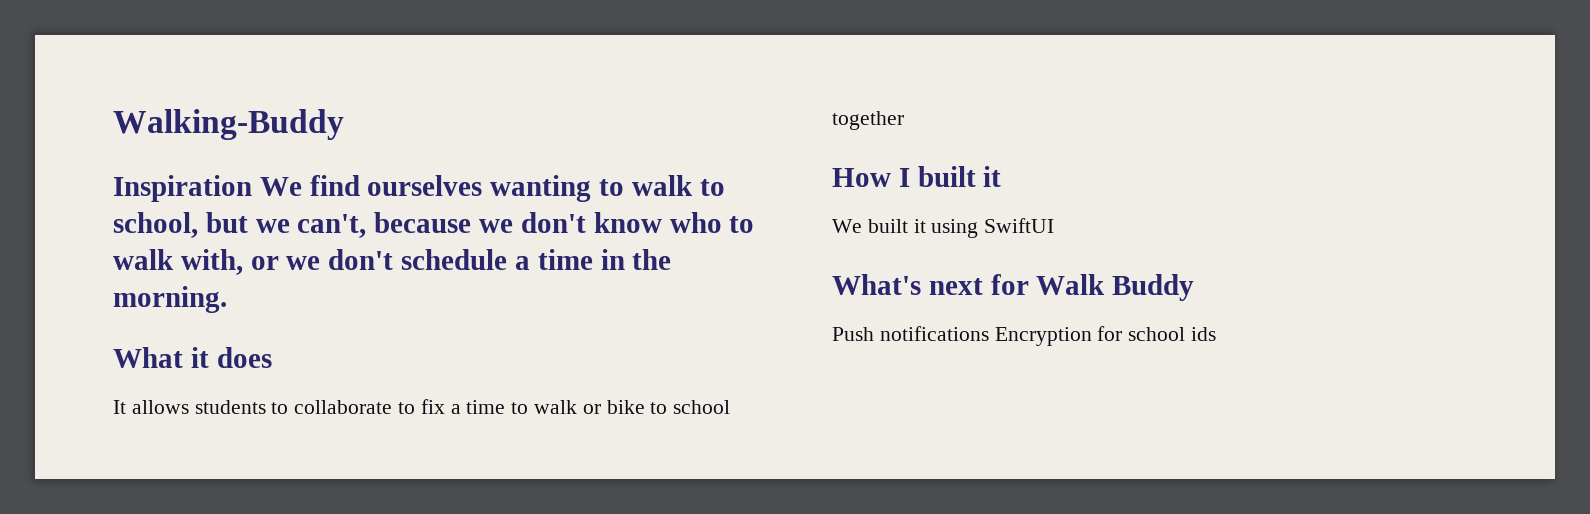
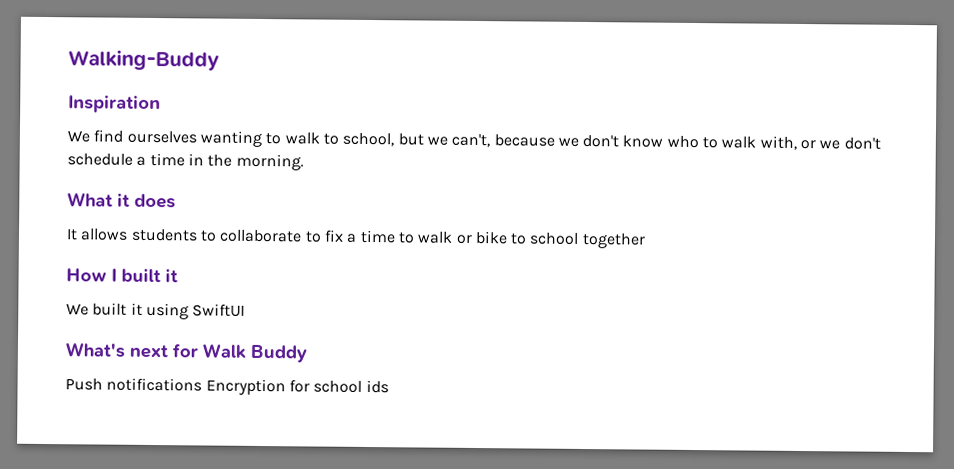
(252, 188) none -> (161, 104) //

